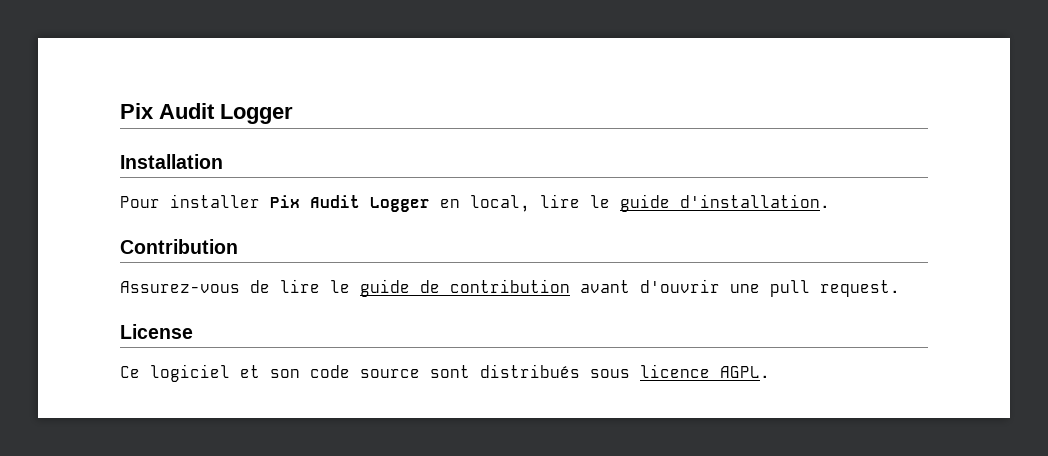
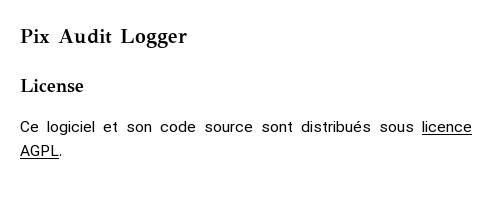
[120,103,293,124] [120,154,223,169] [120,194,830,212] [120,239,238,254] [120,279,900,297] Pix Audit Logger // Installation // Pour installer Pix Audit Logger en local, lire le guide d'installation. // Contribution // Assurez-vous de lire le guide de contribution avant d'ouvrir une pull request. -> [20,29,187,48] Pix Audit Logger

